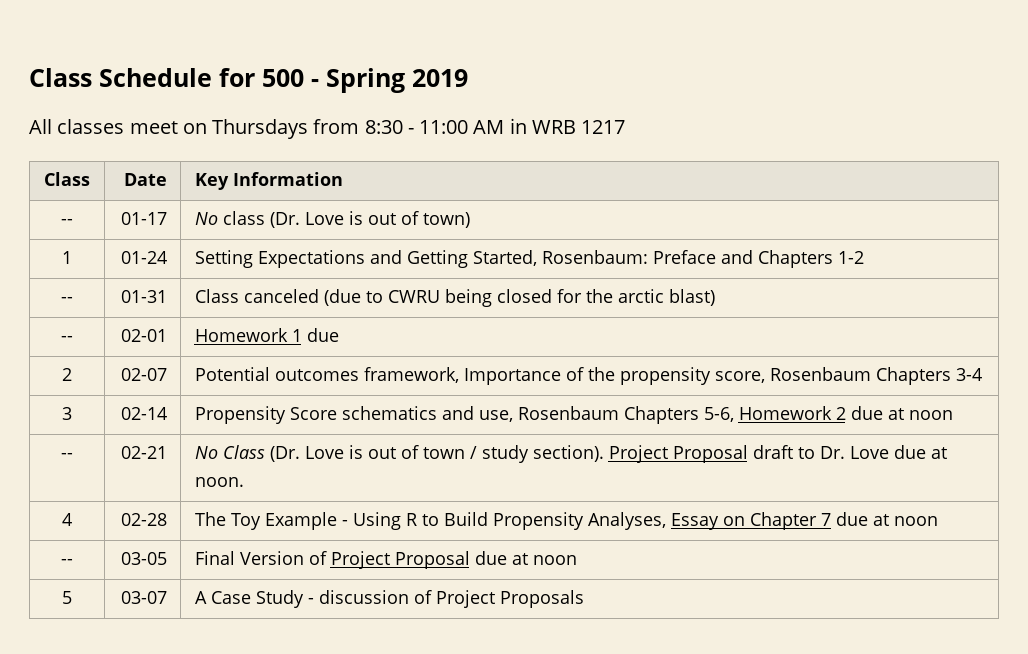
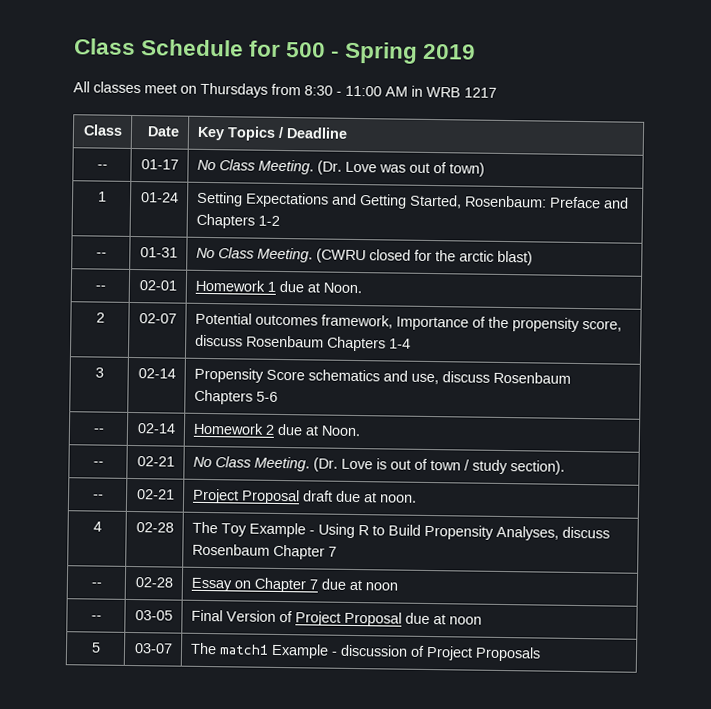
[232,172,343,186] Information -> [226,126,348,141] Topics / Deadline
[222,211,363,228] class (Dr. Love is -> [218,159,406,175] Class Meeting. (Dr. Love was
[194,289,492,307] Class canceled (due to CWRU being -> [195,247,366,264] No Class Meeting. (CWRU
(339, 335) none -> [306,282,362,294] at Noon.
[769,367,982,385] Rosenbaum Chapters 3-4 -> [194,334,411,352] discuss Rosenbaum Chapters 1-4
[517,406,734,424] Rosenbaum Chapters 5-6, -> [441,371,571,384] [193,389,278,405] [92,428,104,433] [137,423,177,434] discuss Rosenbaum Chapters 5-6 // -- | 02-14 |
[908,410,953,420] noon -> [320,425,361,437] Noon.
(265, 452) none -> [253,456,310,472] Meeting.
(604, 453) none -> [92,494,104,499] [137,489,176,500] // -- | 02-21 |
[797,446,889,459] to Dr. Love -> (333, 496) none
(667, 521) none -> [561,526,610,539] [191,543,337,560] [90,582,102,587] [135,577,174,588] discuss Rosenbaum Chapter 7 // -- | 02-28 |
[194,590,304,608] A Case Study -> [189,642,329,659] The match1 Example

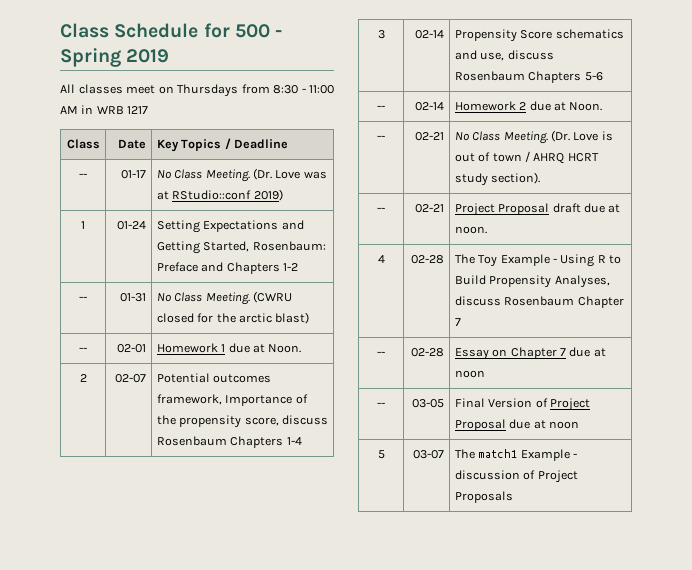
[408,162,485,177] out of town) -> [156,189,283,201] at RStudio::conf 2019)
(470, 465) none -> [533,153,599,164] AHRQ HCRT

